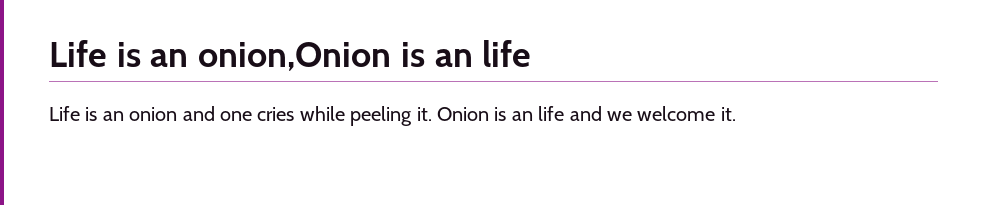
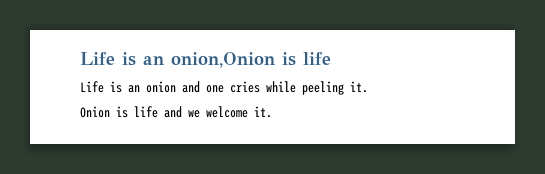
[434,49,473,67] an -> (296, 59) none
(432, 114) none -> (368, 87) //
[511,111,533,121] an -> (128, 112) none

